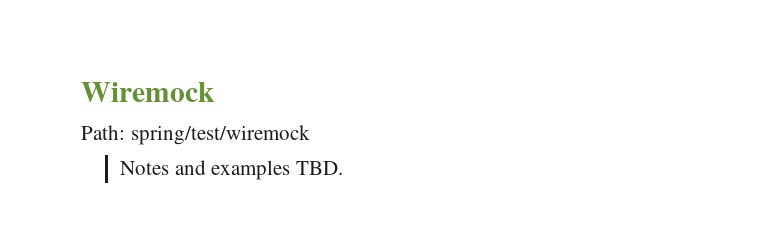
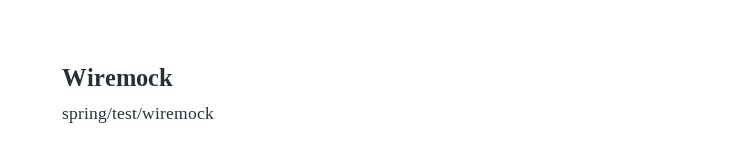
[81,125,125,140] Path: -> (173, 77) none
[119,160,343,180] // Notes and examples TBD. -> (214, 115) none

